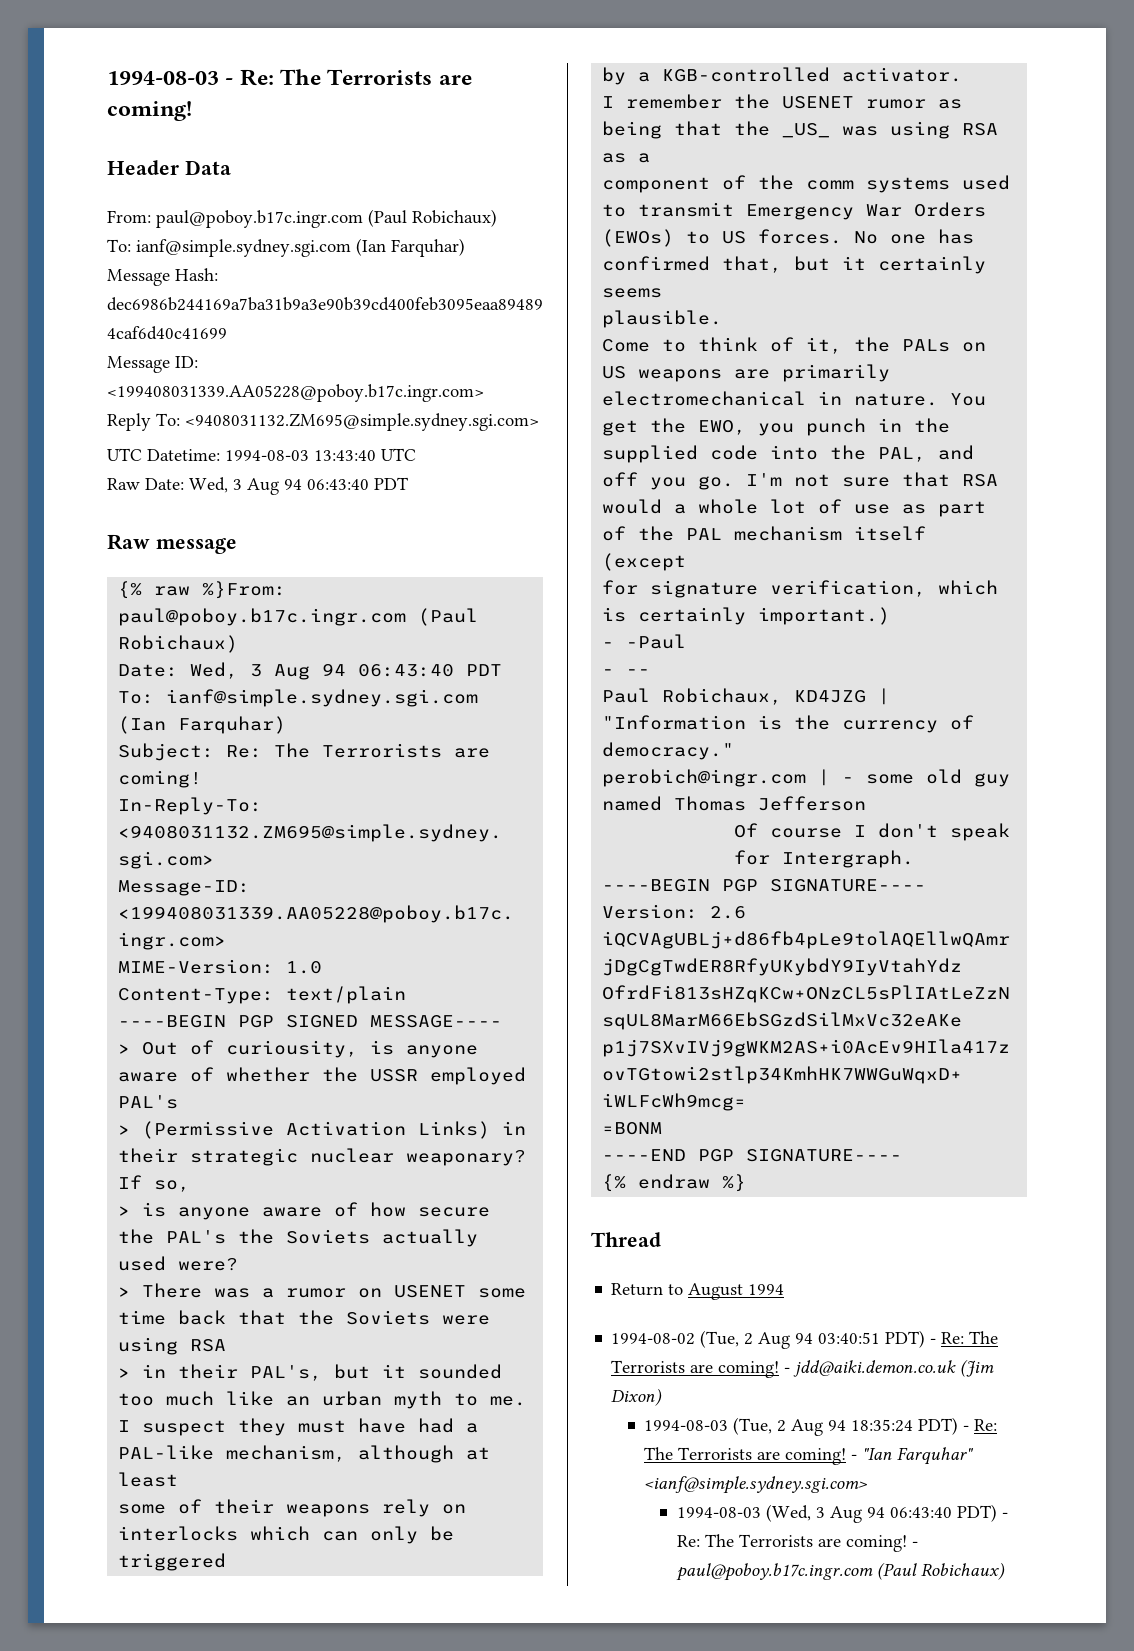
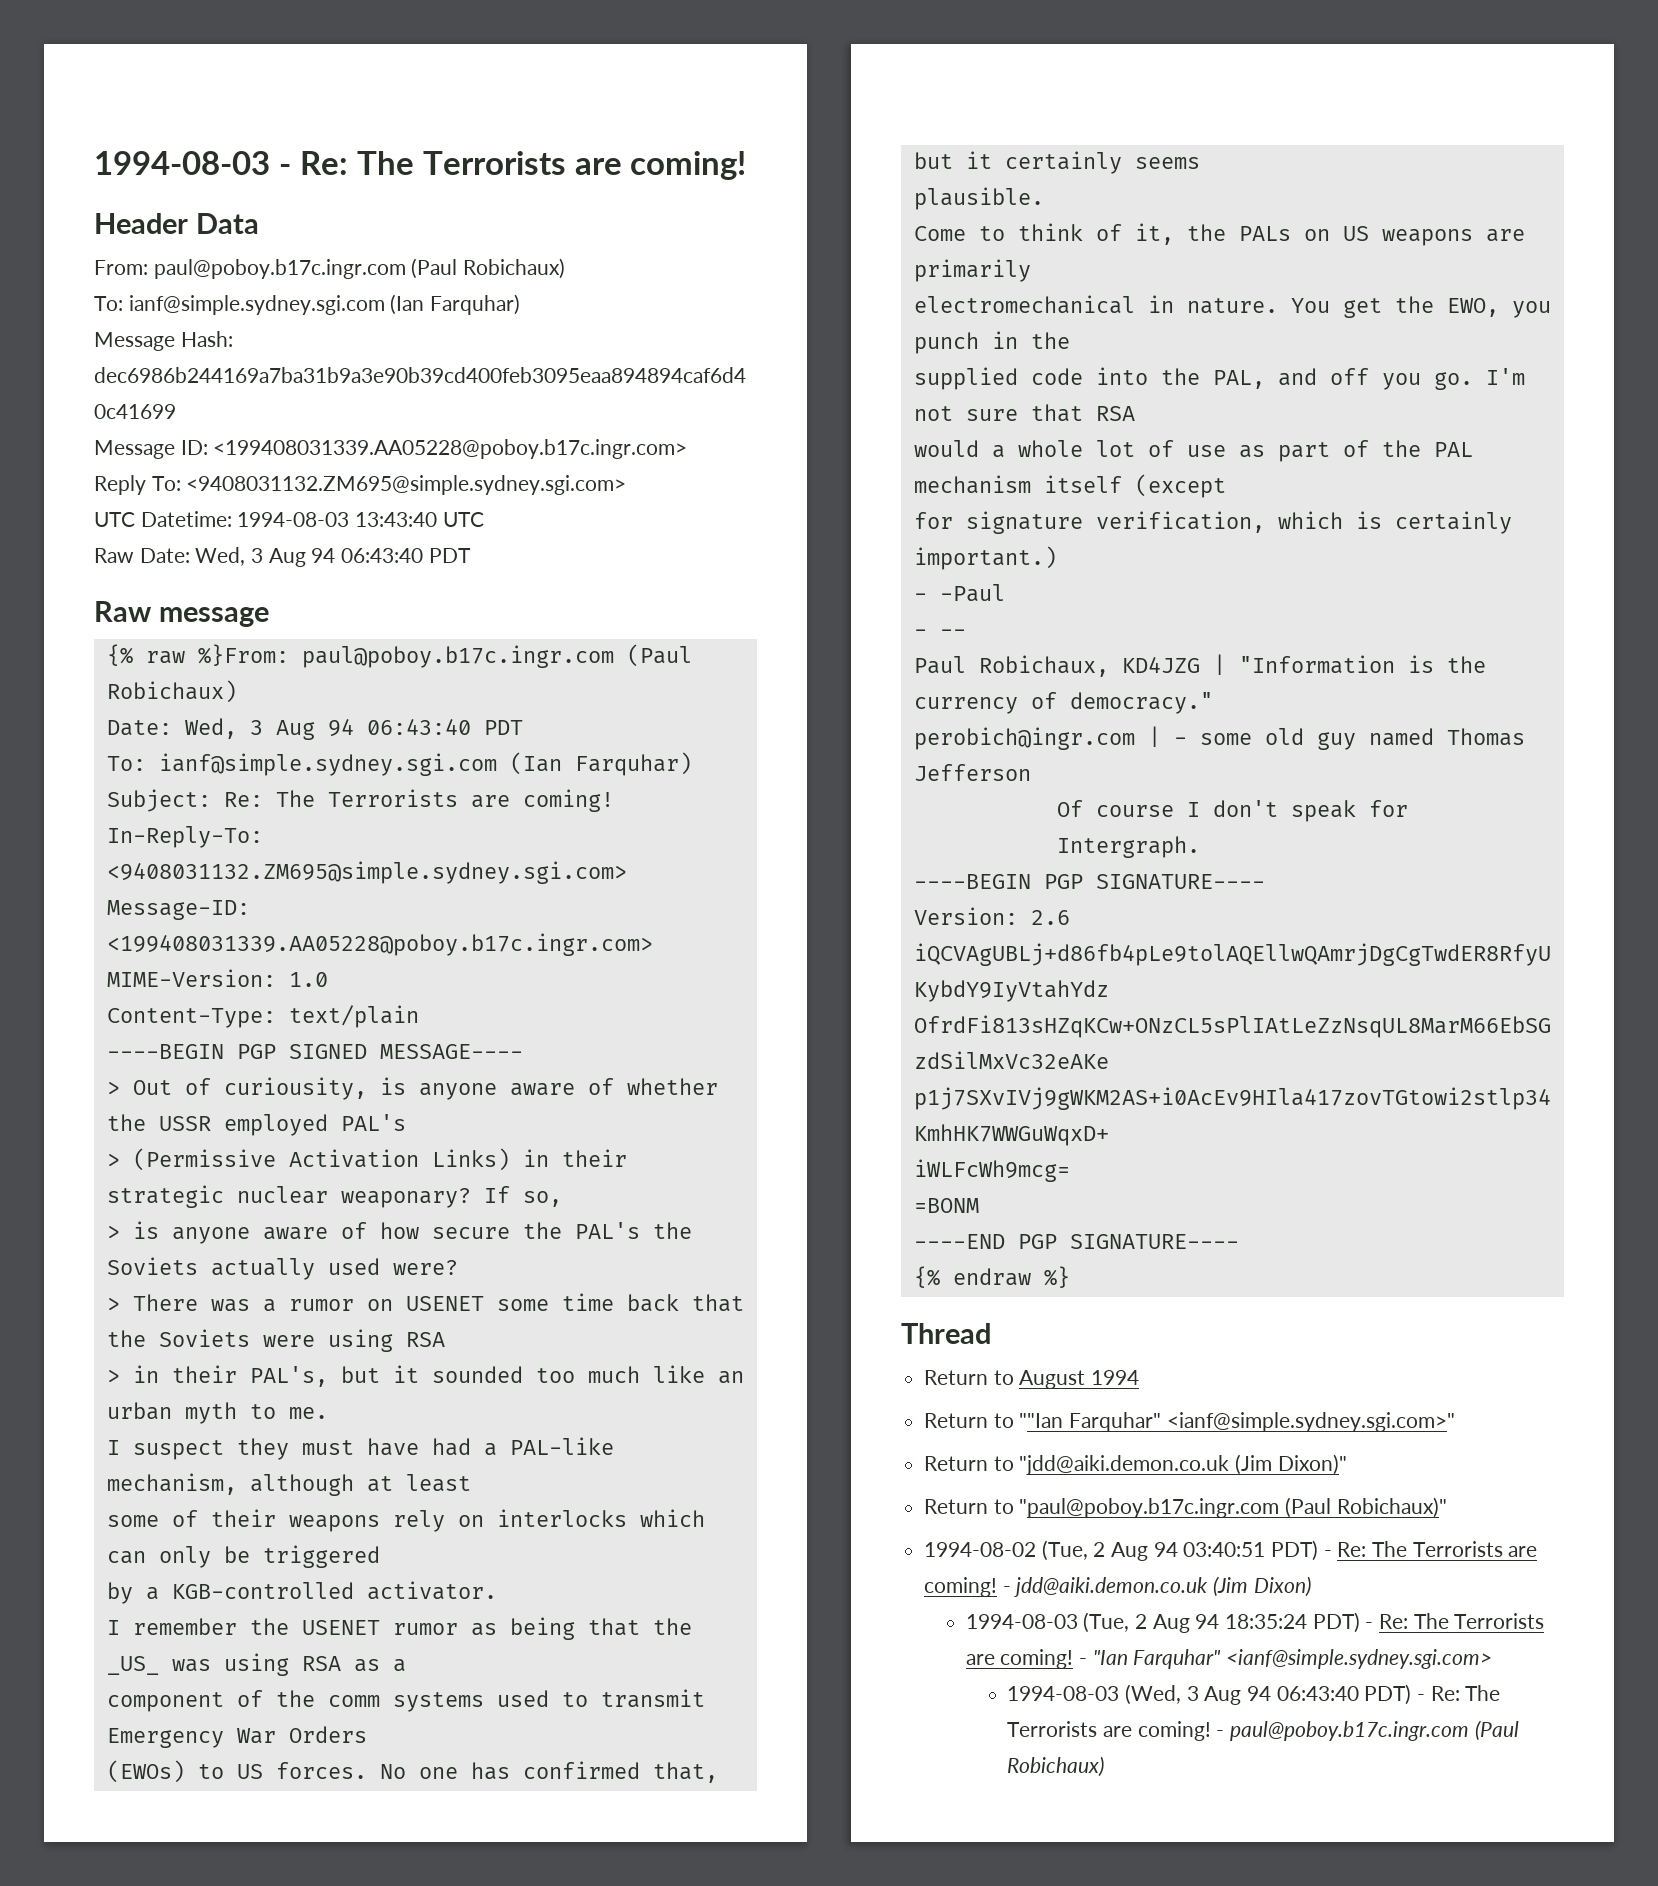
(785, 1289) none -> [924,1412,1455,1432] [924,1454,1347,1475] [924,1497,1447,1518] // Return to ""Ian Farquhar" <ianf@simple.sydney.sgi.com>" // Return to "jdd@aiki.demon.co.uk (Jim Dixon)" // Return to "paul@poboy.b17c.ingr.com (Paul Robichaux)"

